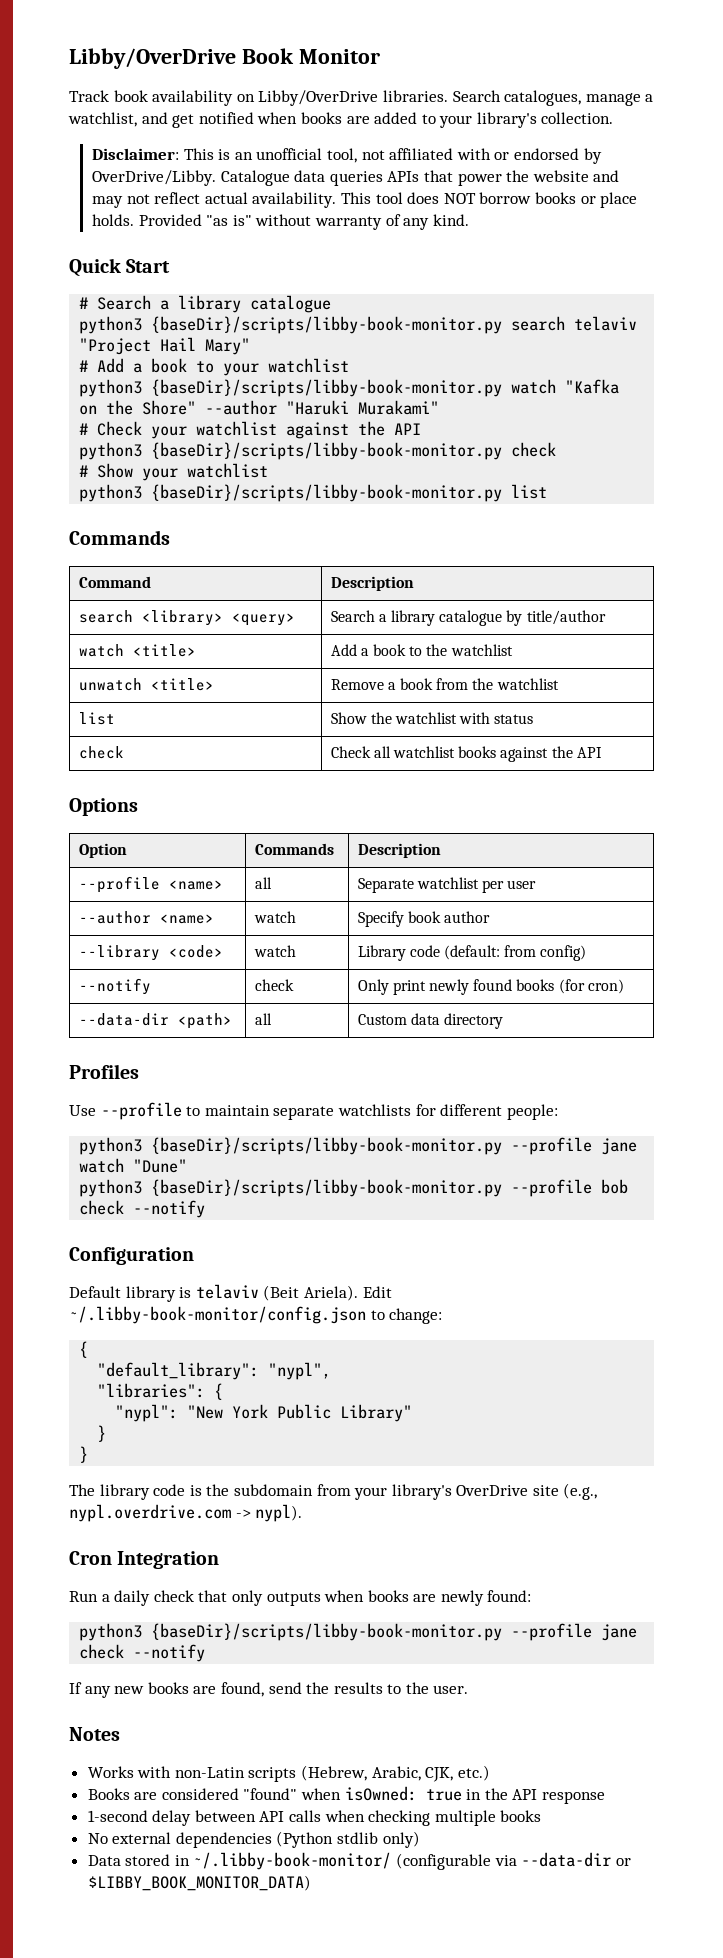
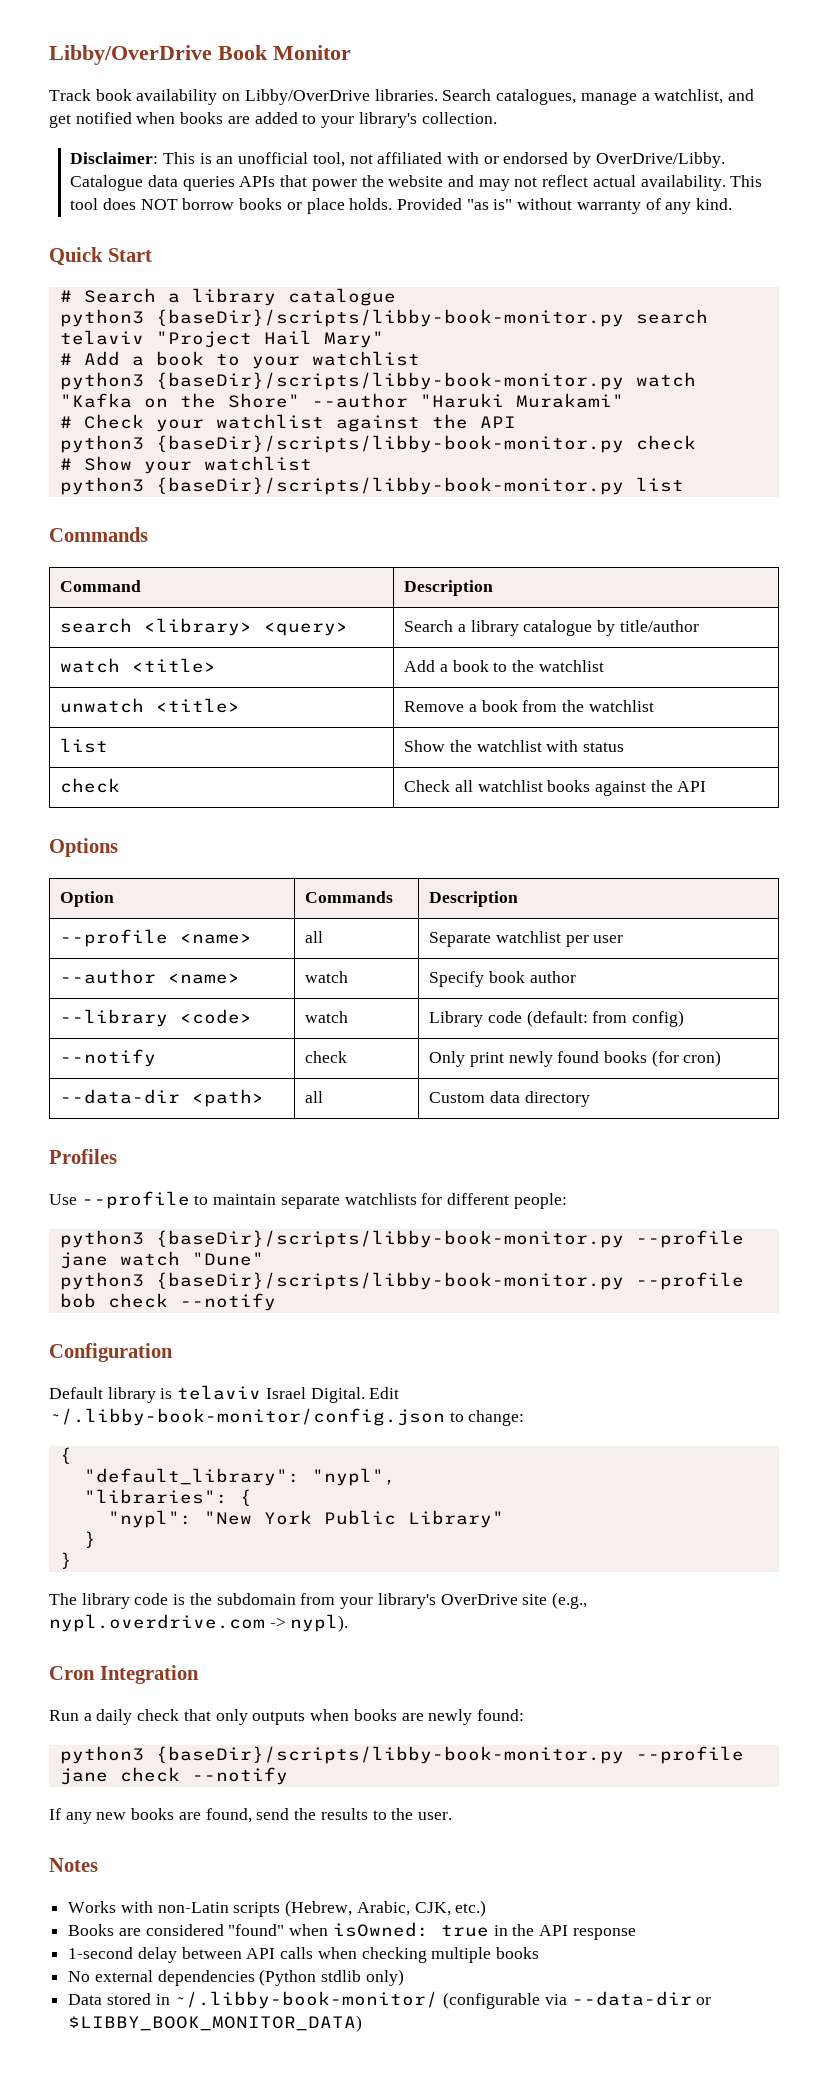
[263,1285,358,1301] (Beit Ariela). -> [265,1387,365,1403] Israel Digital.

